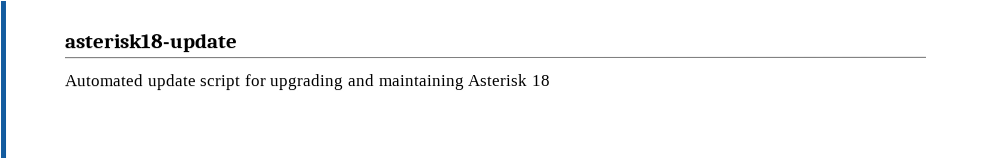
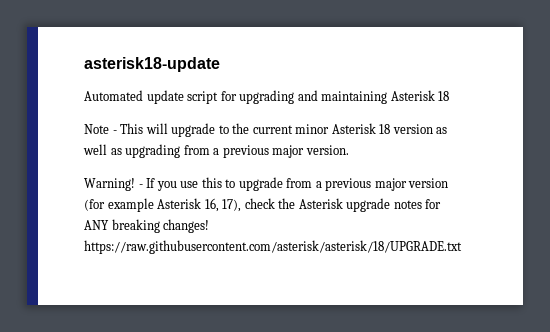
(551, 80) none -> [84,123,448,137] [83,144,349,158] [84,177,449,191] [84,198,442,212] [84,219,210,233] [84,240,462,254] // Note - This will upgrade to the current minor Asterisk 18 version as well as upgrading from a previous major version. // Warning! - If you use this to upgrade from a previous major version (for example Asterisk 16, 17), check the Asterisk upgrade notes for ANY breaking changes! https://raw.githubusercontent.com/asterisk/asterisk/18/UPGRADE.txt

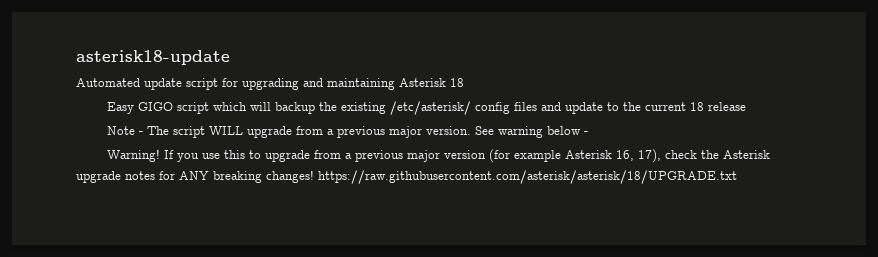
[84,123,448,137] [83,144,181,158] Note - This will upgrade to the current minor Asterisk 18 version as well as upgrading -> [107,101,747,115] [107,126,293,138] Easy GIGO script which will backup the existing /etc/asterisk/ config files and update to the current 18 release // Note - The script WILL upgrade
(349, 150) none -> [475,126,589,138] See warning below -
[138,184,143,188] - -> (161, 155) none

